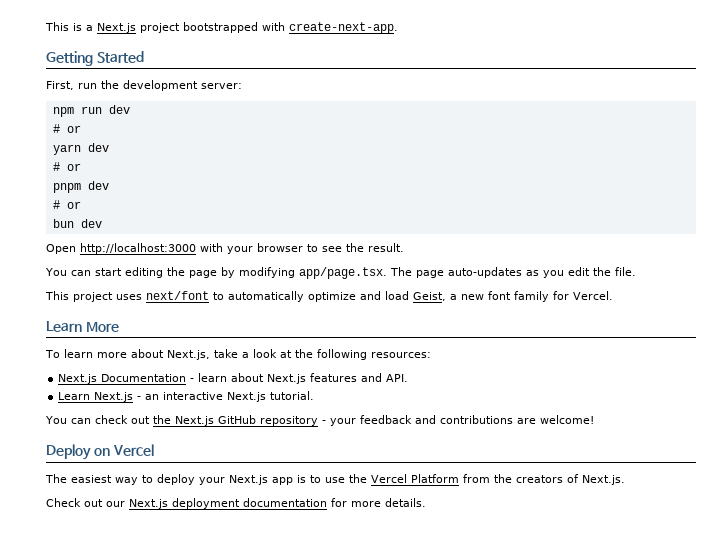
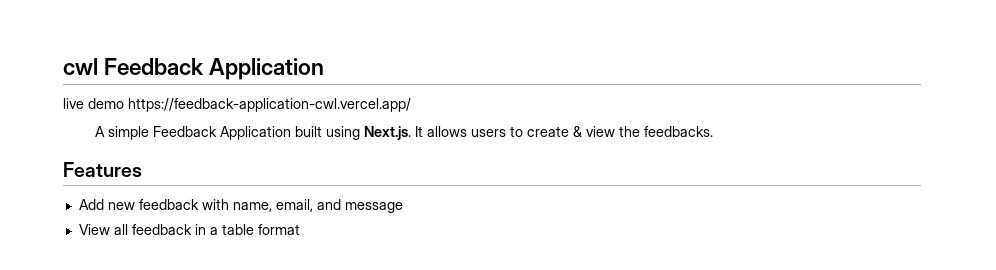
[45,22,398,34] [46,51,144,66] [46,80,242,91] [52,105,130,117] [52,124,81,133] [52,143,109,155] [52,162,81,171] [52,181,109,193] [52,200,81,209] [52,219,102,228] [46,243,404,254] [45,267,636,279] [45,291,613,302] [46,321,119,332] [45,349,431,360] [58,373,409,384] [58,391,315,402] [45,415,594,426] [46,444,154,460] [45,474,625,485] [46,498,426,509] This is a Next.js project bootstrapped with create-next-app. // Getting Started // First, run the development server: // npm run dev // # or // yarn dev // # or // pnpm dev // # or // bun dev // Open http://localhost:3000 with your browser to see the result. // You can start editing the page by modifying app/page.tsx. The page auto-updates as you edit the file. // This project uses next/font to automatically optimize and load Geist, a new font family for Vercel. // Learn More // To learn more about Next.js, take a look at the following resources: // Next.js Documentation - learn about Next.js features and API. // Learn Next.js - an interactive Next.js tutorial. // You can check out the Next.js GitHub repository - your feedback and contributions are welcome! // Deploy on Vercel // The easiest way to deploy your Next.js app is to use the Vercel Platform from the creators of Next.js. // Check out our Next.js deployment documentation for more details. -> [63,58,325,80] [63,98,411,112] [94,126,713,140] [63,162,142,177] [78,199,403,213] [78,224,300,235] cwl Feedback Application // live demo https://feedback-application-cwl.vercel.app/ // A simple Feedback Application built using Next.js. It allows users to create & view the feedbacks. // Features // Add new feedback with name, email, and message // View all feedback in a table format

